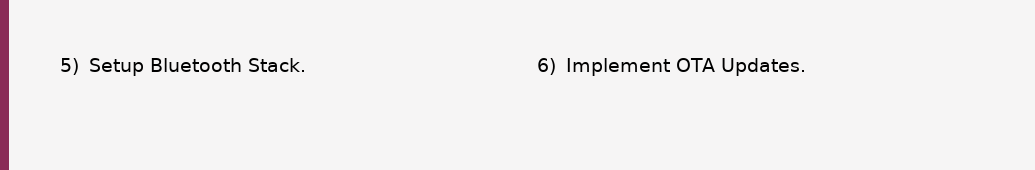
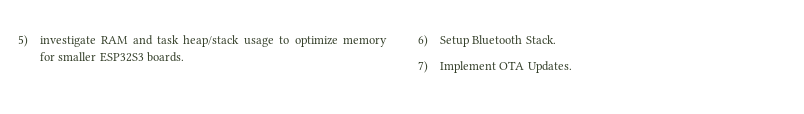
(79, 66) none -> [39,35,387,47] [39,52,184,62] [418,35,428,47] investigate RAM and task heap/stack usage to optimize memory for smaller ESP32S3 boards. // 6)
[537,58,556,75] 6) -> [418,61,428,73] 7)

